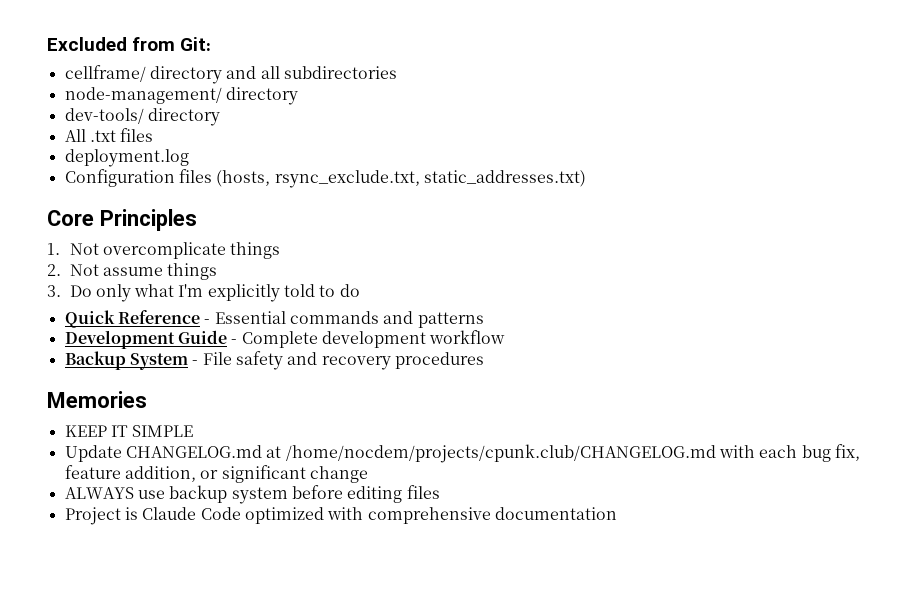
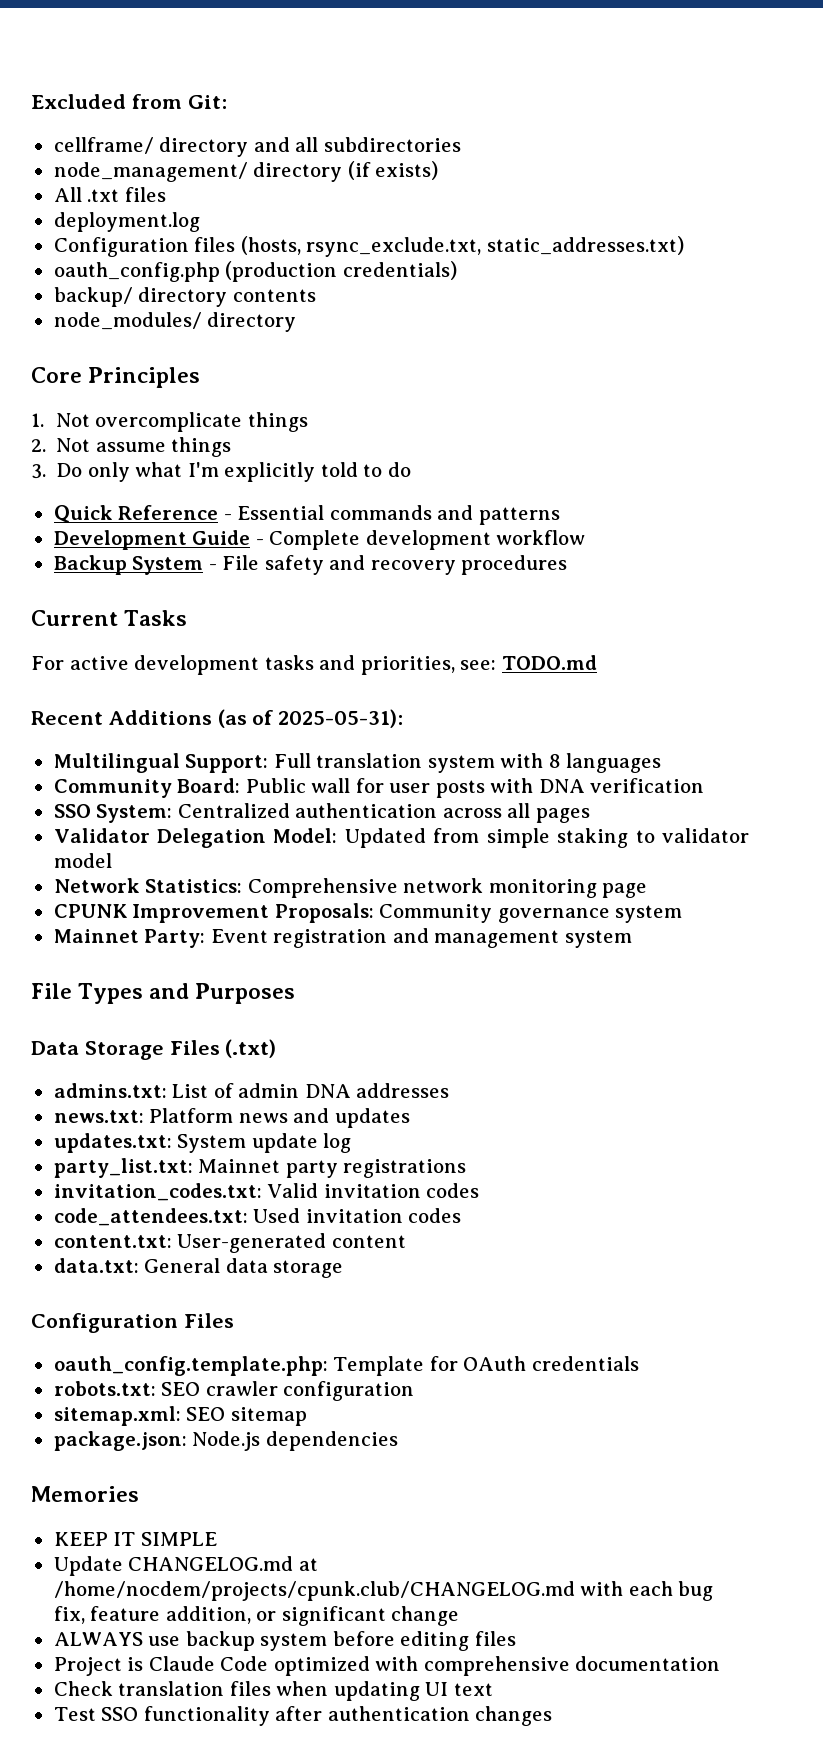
[64,87,298,105] [64,108,220,126] node-management/ directory // dev-tools/ directory -> [53,161,439,182] node_management/ directory (if exists)
(586, 178) none -> [53,261,457,282] [53,287,316,307] [53,312,297,332] // oauth_config.php (production credentials) // backup/ directory contents // node_modules/ directory
(484, 360) none -> [31,610,188,626] [31,655,597,675] [31,709,404,728] [53,753,662,773] [53,778,705,798] [53,803,590,823] [53,828,750,848] [53,853,112,868] [53,878,648,898] [53,903,683,923] [53,928,632,948] [31,983,296,1004] [31,1039,277,1060] [53,1083,450,1098] [53,1108,410,1128] [53,1133,352,1153] [53,1158,467,1178] [53,1183,480,1201] [53,1208,462,1226] [53,1233,406,1253] [53,1258,344,1278] [31,1313,234,1333] [53,1356,639,1376] [53,1381,415,1401] [53,1406,307,1426] [53,1431,398,1451] // Current Tasks // For active development tasks and priorities, see: TODO.md // Recent Additions (as of 2025-05-31): // Multilingual Support: Full translation system with 8 languages // Community Board: Public wall for user posts with DNA verification // SSO System: Centralized authentication across all pages // Validator Delegation Model: Updated from simple staking to validator model // Network Statistics: Comprehensive network monitoring page // CPUNK Improvement Proposals: Community governance system // Mainnet Party: Event registration and management system // File Types and Purposes // Data Storage Files (.txt) // admins.txt: List of admin DNA addresses // news.txt: Platform news and updates // updates.txt: System update log // party_list.txt: Mainnet party registrations // invitation_codes.txt: Valid invitation codes // code_attendees.txt: Used invitation codes // content.txt: User-generated content // data.txt: General data storage // Configuration Files // oauth_config.template.php: Template for OAuth credentials // robots.txt: SEO crawler configuration // sitemap.xml: SEO sitemap // package.json: Node.js dependencies
(617, 513) none -> [53,1681,493,1701] [53,1706,553,1726] // Check translation files when updating UI text // Test SSO functionality after authentication changes

